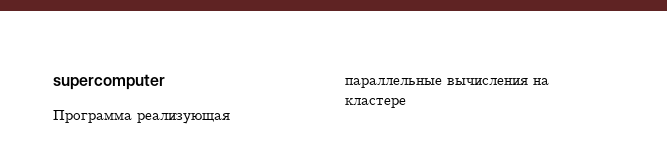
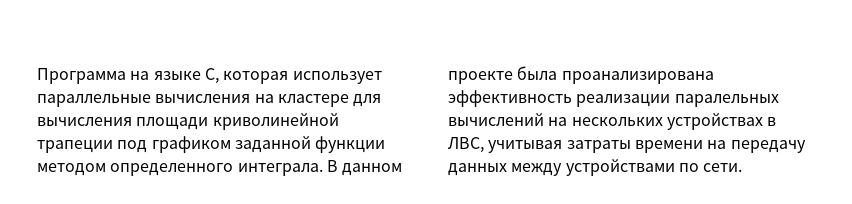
[53,74,165,90] [53,110,230,124] [345,78,549,88] [345,98,406,108] supercomputer // Программа реализующая параллельные вычисления на кластере -> [37,68,382,84] [37,94,382,107] [37,113,339,130] [37,136,386,153] [37,160,403,176] [448,66,714,84] [448,90,779,107] [448,113,777,130] [448,137,806,153] [448,159,743,176] Программа на языке C, которая использует параллельные вычисления на кластере для вычисления площади криволинейной трапеции под графиком заданной функции методом определенного интеграла. В данном проекте была проанализирована эффективность реализации паралельных вычислений на нескольких устройствах в ЛВС, учитывая затраты времени на передачу данных между устройствами по сети.

